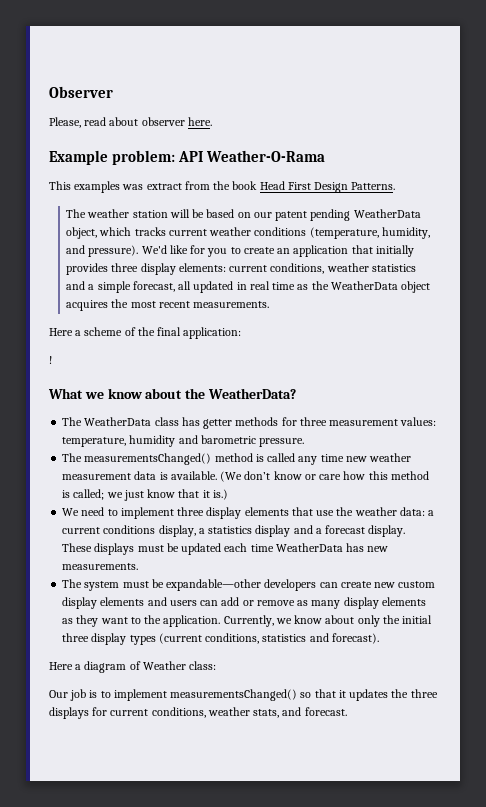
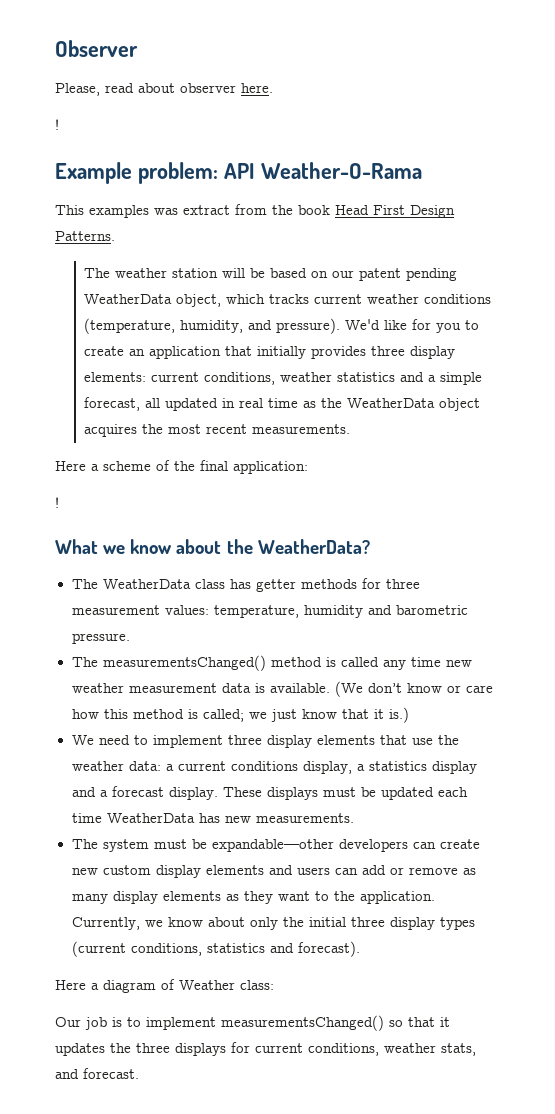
(212, 121) none -> [55,119,59,130] // !

